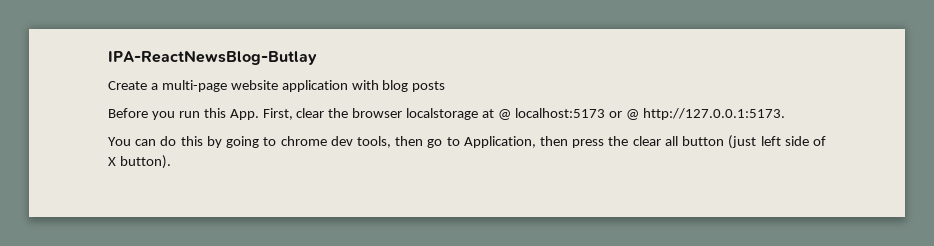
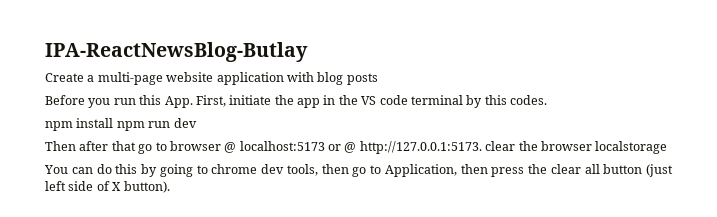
[296,108,495,120] clear the browser localstorage at -> [229,95,547,108] [45,118,197,131] [45,141,221,154] initiate the app in the VS code terminal by this codes. // npm install npm run dev // Then after that go to browser
(785, 114) none -> [485,141,668,154] clear the browser localstorage

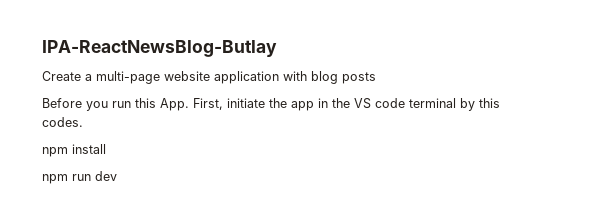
(114, 123) none -> (106, 149) //
[45,141,668,154] [44,164,673,177] [45,181,170,193] // Then after that go to browser @ localhost:5173 or @ http://127.0.0.1:5173. clear the browser localstorage // You can do this by going to chrome dev tools, then go to Application, then press the clear all button (just left side of X button). -> (117, 176) none

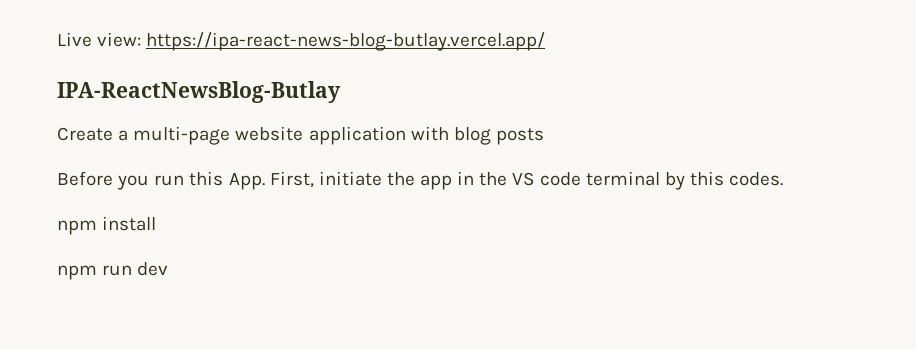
(42, 48) none -> [57,32,546,51] Live view: https://ipa-react-news-blog-butlay.vercel.app/ //

